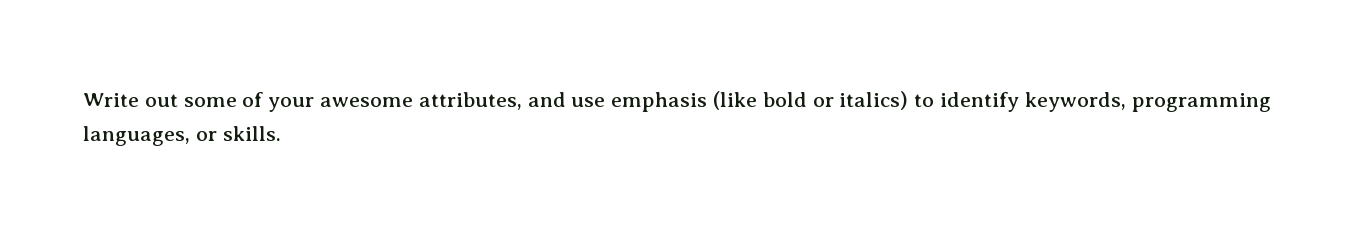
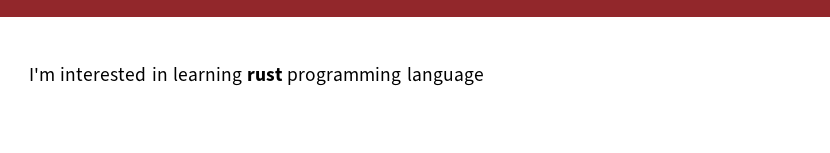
[83,91,1271,112] [83,126,281,146] Write out some of your awesome attributes, and use emphasis (like bold or italics) to identify keywords, programming languages, or skills. -> [29,66,484,86] I'm interested in learning rust programming language

